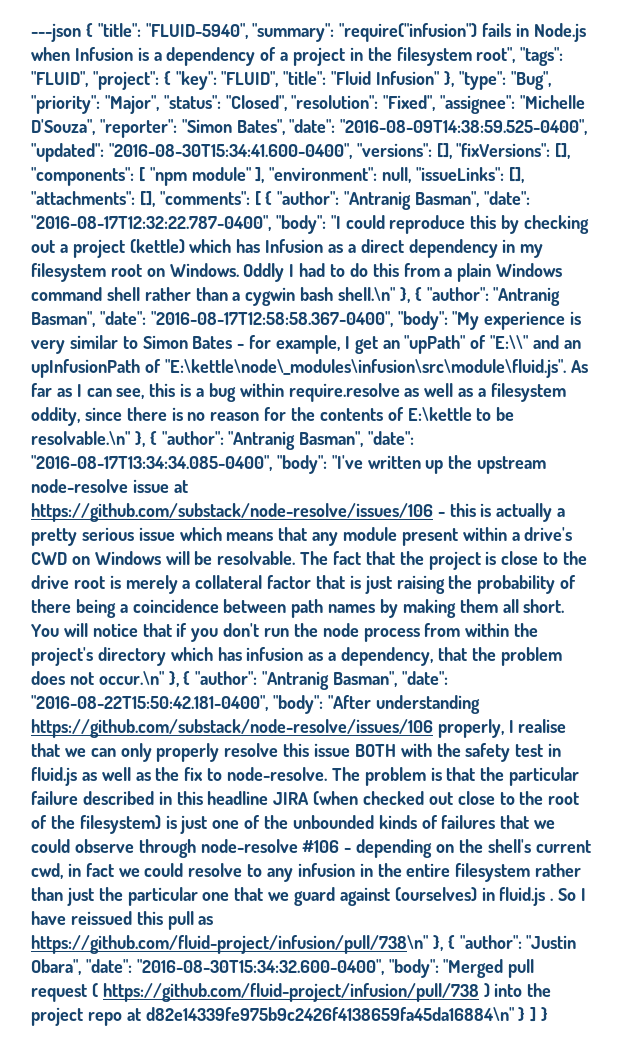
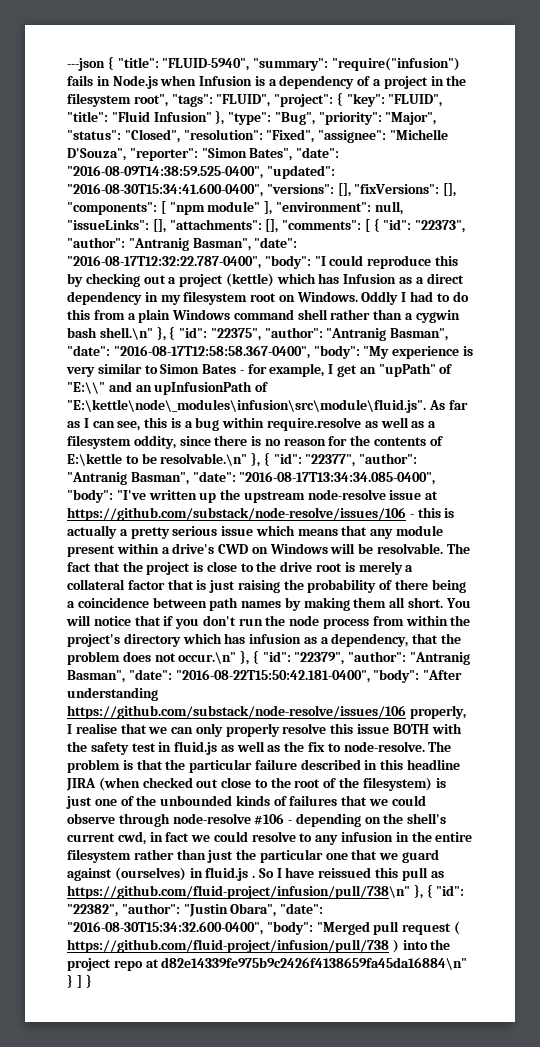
(273, 198) none -> [383,219,466,233] "id": "22373",
(422, 294) none -> [179,327,261,341] "id": "22375",
(157, 438) none -> [273,453,356,467] "id": "22377",
(191, 678) none -> [262,651,345,665] "id": "22379",
(455, 942) none -> [436,885,465,896] [67,904,118,917] "id": "22382",

